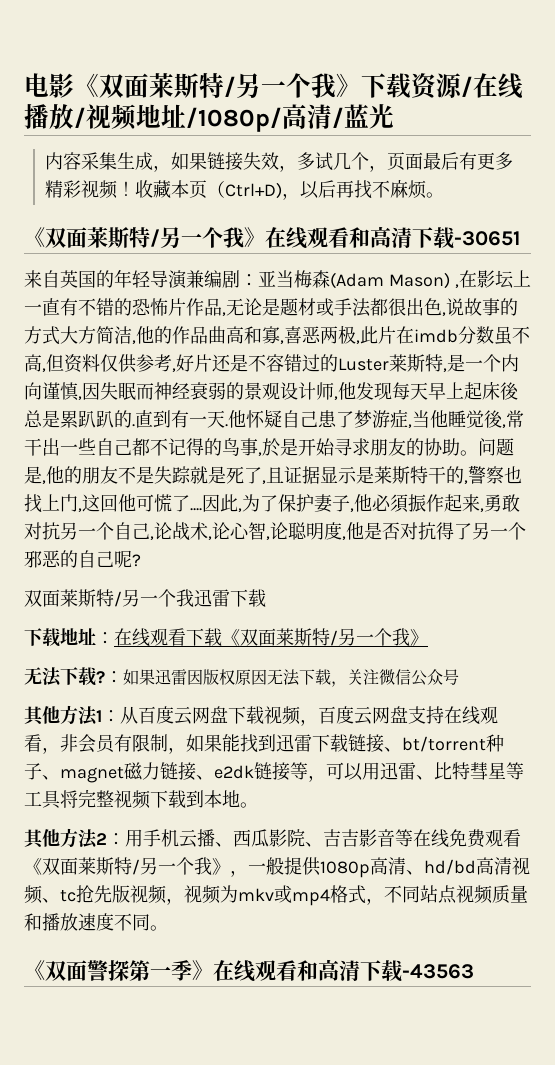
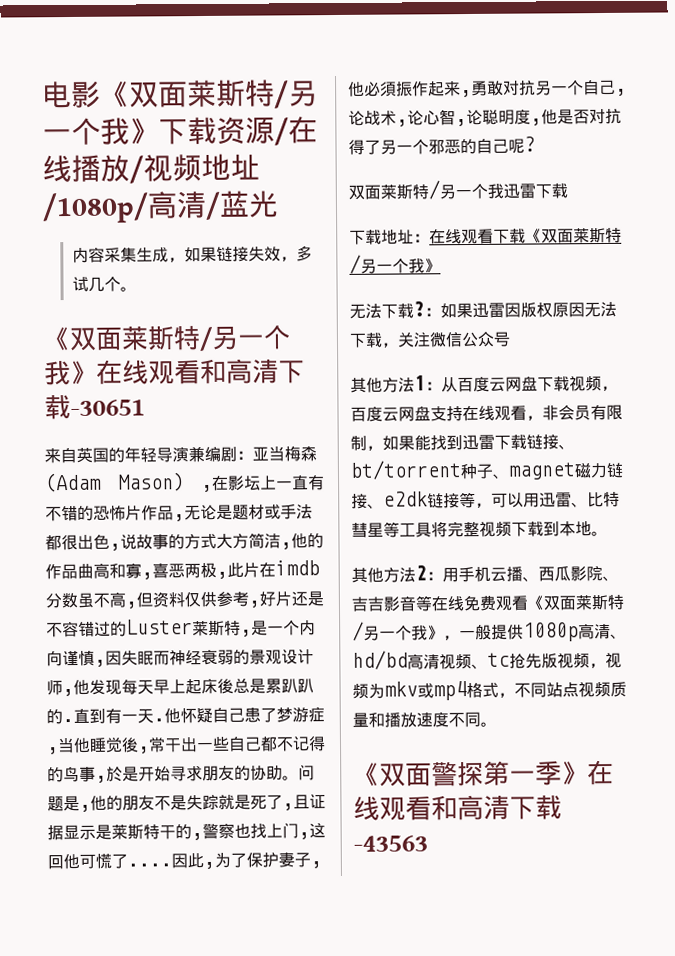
[369,152,514,172] [45,179,427,200] ，页面最后有更多精彩视频！收藏本页（Ctrl+D)，以后再找不麻烦 -> (121, 284) none

